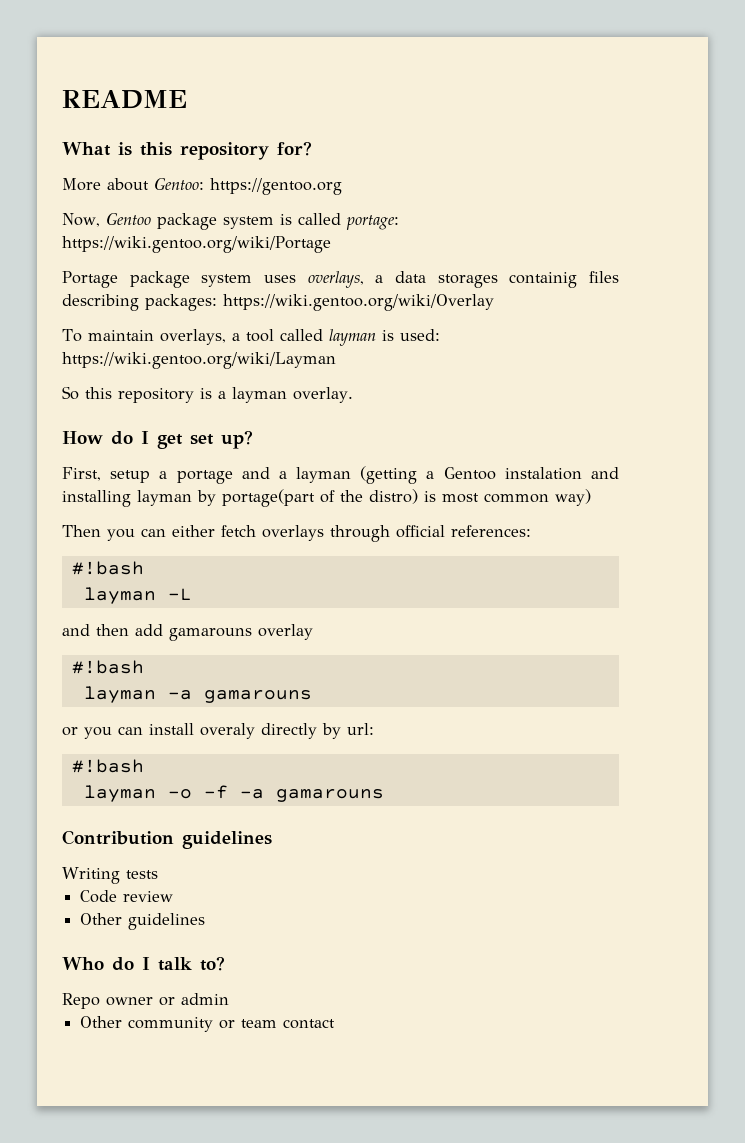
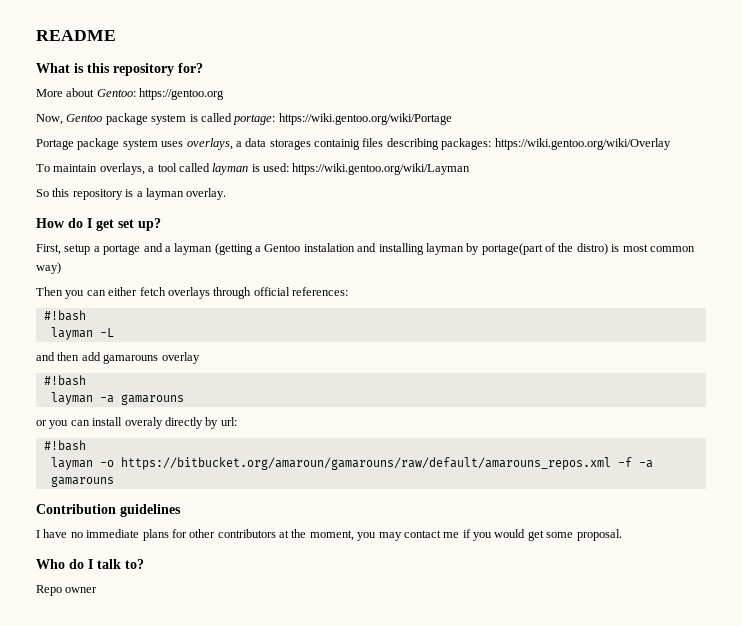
(192, 794) none -> [120,457,611,470] https://bitbucket.org/amaroun/gamarouns/raw/default/amarouns_repos.xml
[62,867,158,884] [80,890,174,903] [80,913,206,930] Writing tests // Code review // Other guidelines -> [36,529,622,541] I have no immediate plans for other contributors at the moment, you may contact me if you would get some proposal.
[159,993,229,1006] [80,1016,336,1032] or admin // Other community or team contact -> (98, 590) none

